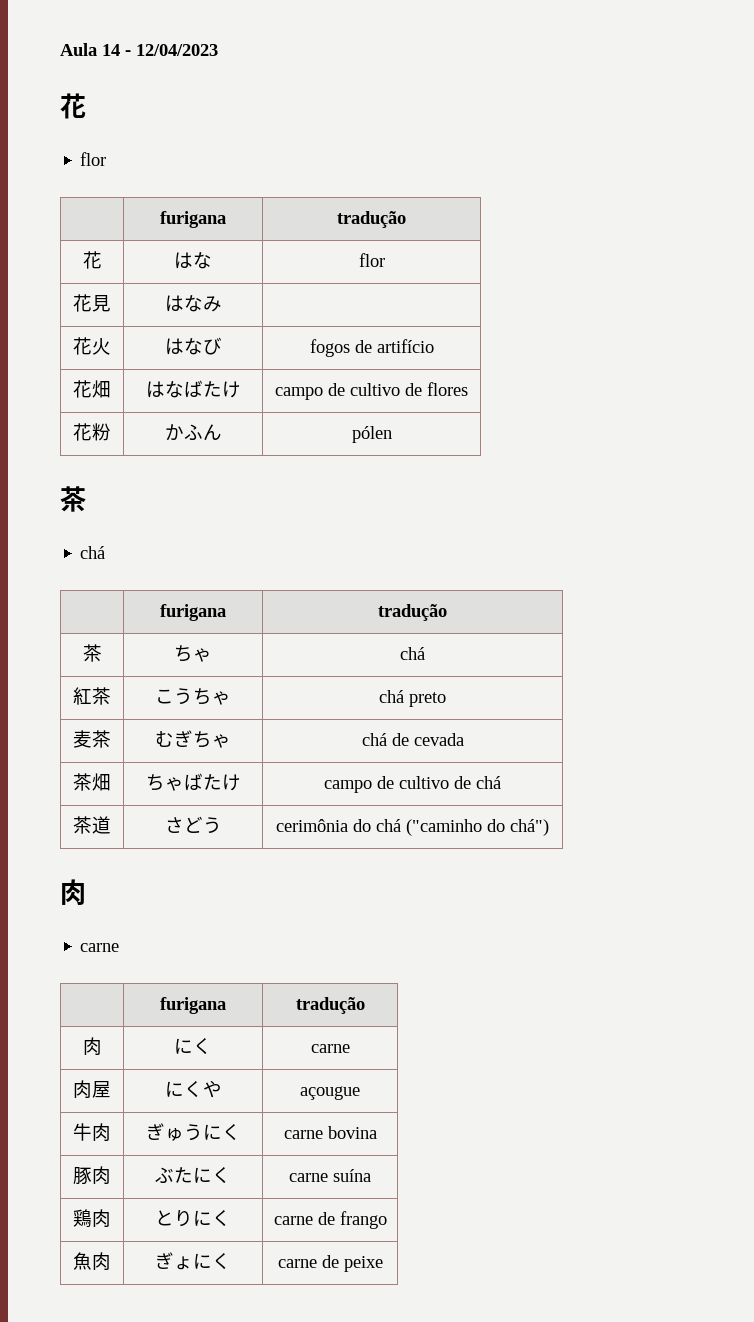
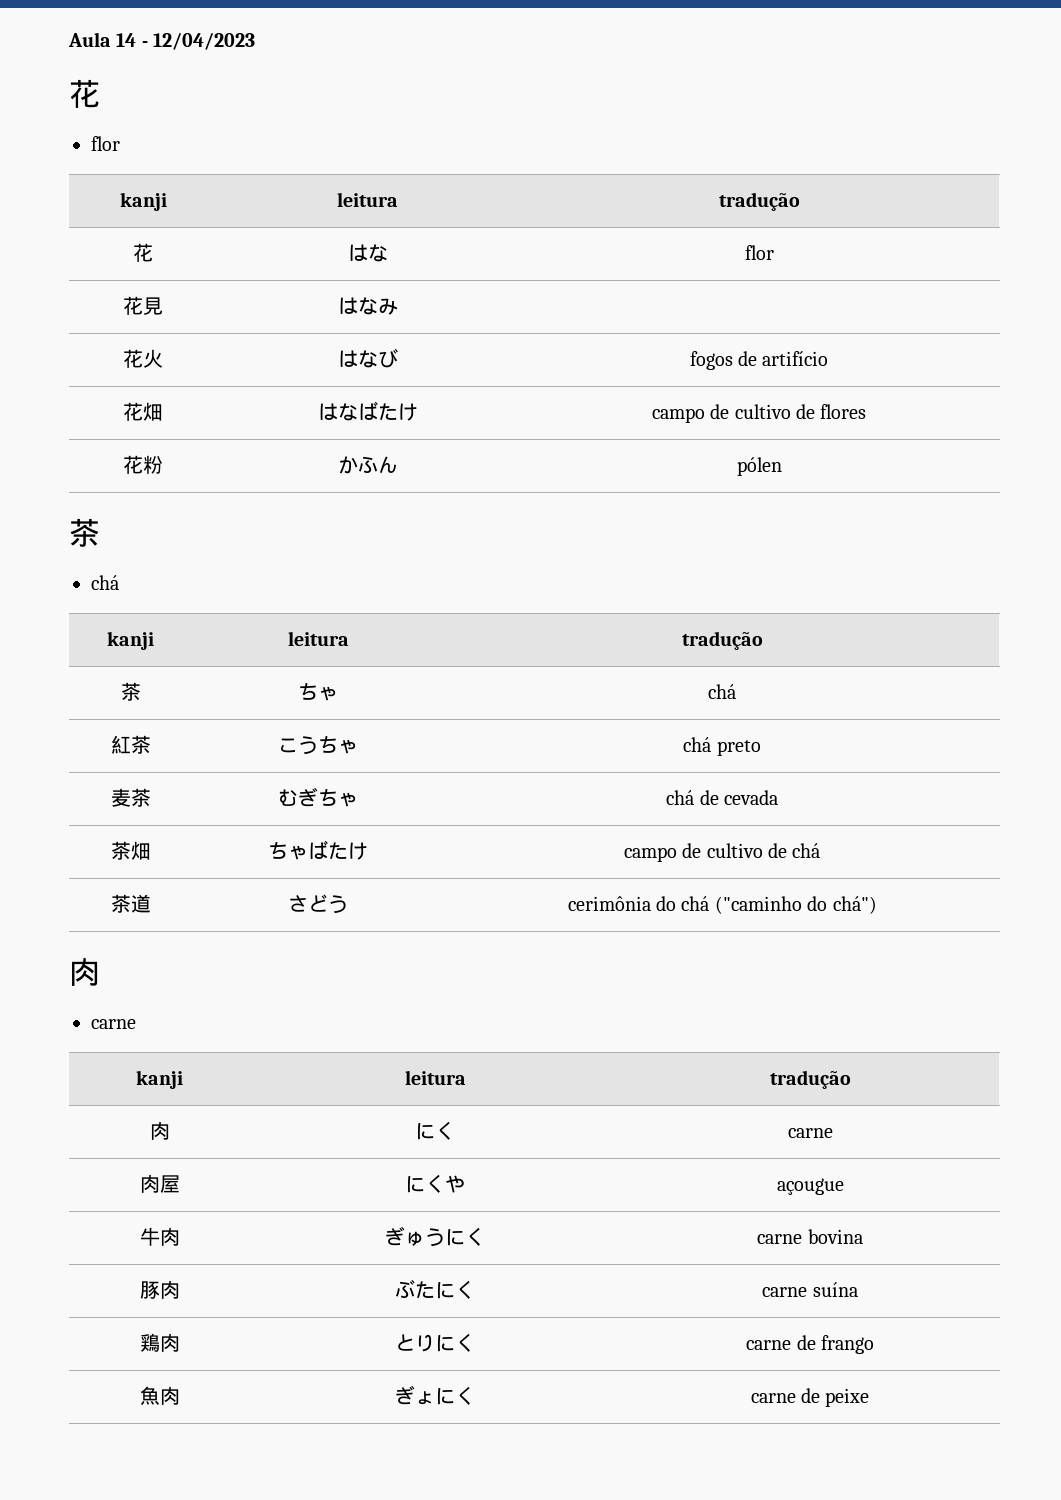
[160,211,226,228] | furigana -> [119,192,167,211] [337,192,398,207] kanji | leitura
[160,604,226,621] | furigana -> [107,631,154,650] [287,631,349,646] kanji | leitura
[160,997,226,1014] | furigana -> [136,1070,183,1089] [404,1070,466,1085] kanji | leitura

